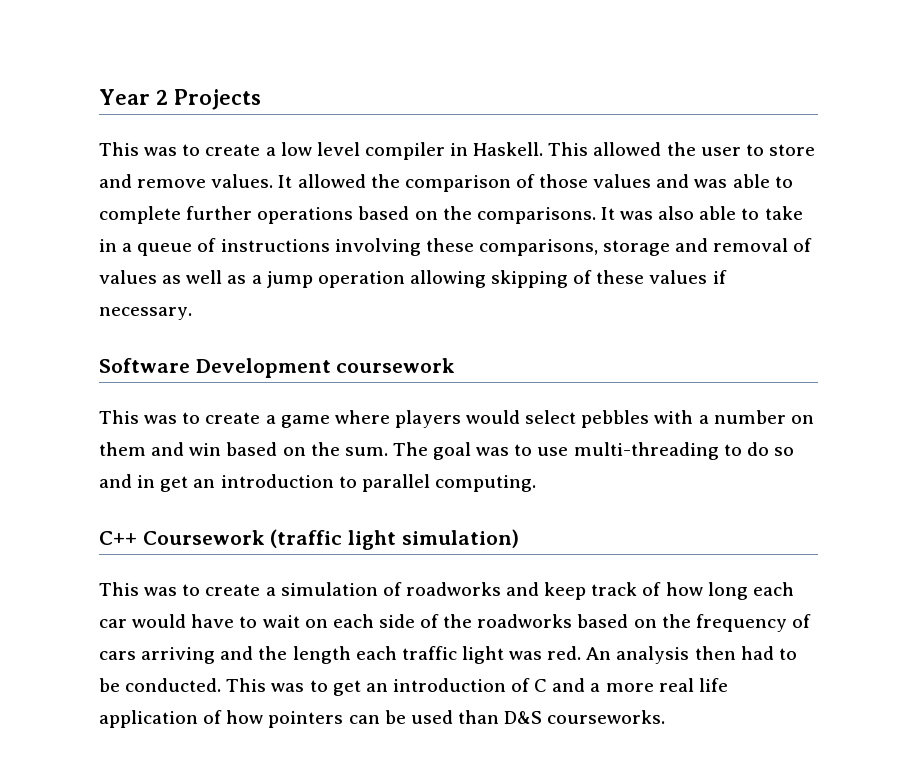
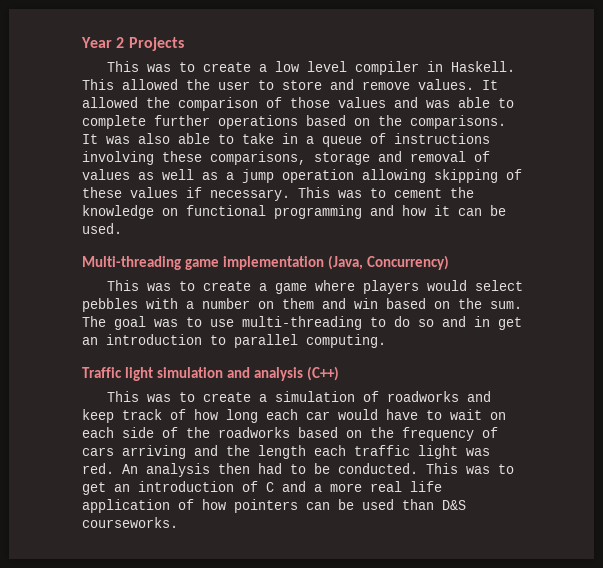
[99,358,456,378] // Software Development coursework -> [298,187,474,198] [82,205,506,219] [82,223,122,234] [82,255,450,270] This was to cement the knowledge on functional programming and how it can be used. // Multi-threading game implementation (Java, Concurrency)
[99,529,519,550] C++ Coursework (traffic light simulation) -> [82,366,340,381] Traffic light simulation and analysis (C++)

